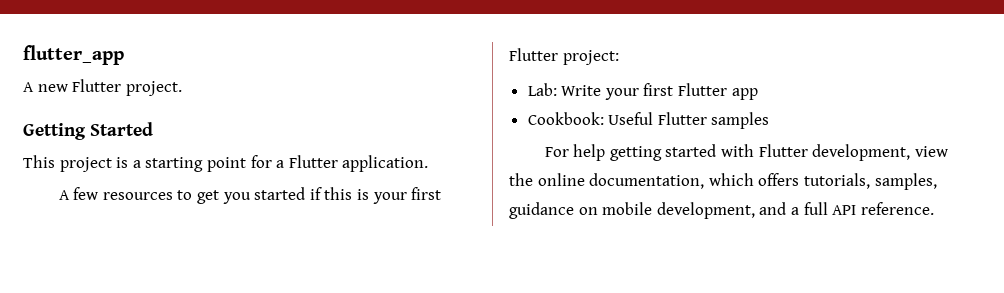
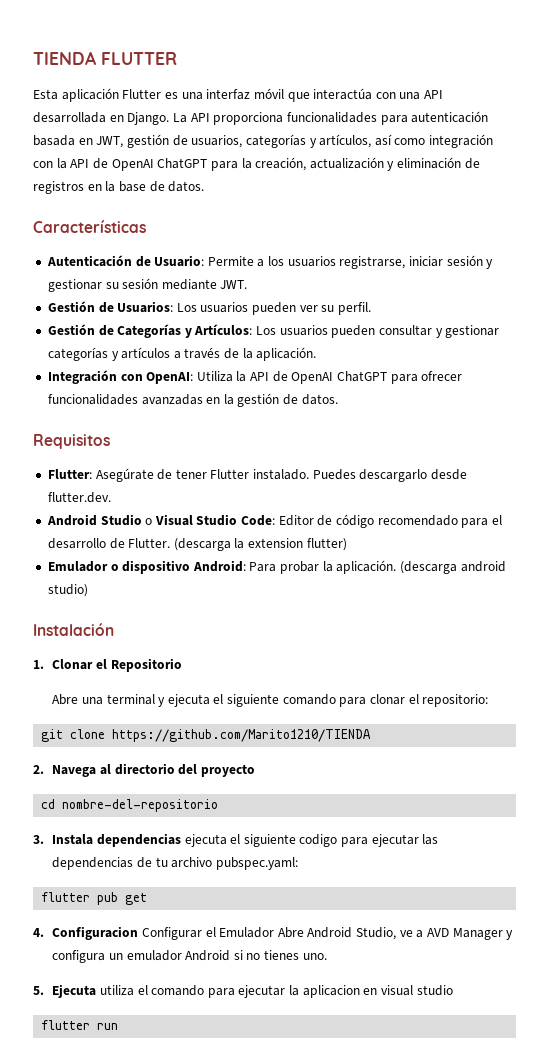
[23,45,124,65] [23,79,182,96] [23,122,153,140] [23,155,429,172] [58,187,442,204] [509,48,619,65] [527,83,758,100] [527,112,770,129] [544,144,948,161] [509,173,937,190] [509,202,934,219] flutter_app // A new Flutter project. // Getting Started // This project is a starting point for a Flutter application. // A few resources to get you started if this is your first Flutter project: // Lab: Write your first Flutter app // Cookbook: Useful Flutter samples // For help getting started with Flutter development, view the online documentation, which offers tutorials, samples, guidance on mobile development, and a full API reference. -> [33,51,177,65] [33,88,444,102] [33,111,489,125] [33,134,494,148] [33,157,480,171] [33,181,205,194] [33,220,146,233] [46,255,494,269] [47,278,248,292] [47,301,372,315] [47,324,500,338] [47,347,317,361] [47,370,463,384] [47,393,338,407] [33,434,110,449] [47,468,468,482] [47,492,111,503] [46,514,502,528] [47,538,347,551] [47,560,506,574] [47,584,88,597] [33,623,114,636] [33,658,182,672] [52,694,489,707] [41,729,372,742] [33,763,255,777] [41,799,219,812] [33,833,439,847] [52,857,298,870] [41,892,148,905] [33,926,514,940] [52,950,327,963] [33,984,453,998] [41,1020,119,1030] TIENDA FLUTTER // Esta aplicación Flutter es una interfaz móvil que interactúa con una API desarrollada en Django. La API proporciona funcionalidades para autenticación basada en JWT, gestión de usuarios, categorías y artículos, así como integración con la API de OpenAI ChatGPT para la creación, actualización y eliminación de registros en la base de datos. // Características // Autenticación de Usuario: Permite a los usuarios registrarse, iniciar sesión y gestionar su sesión mediante JWT. // Gestión de Usuarios: Los usuarios pueden ver su perfil. // Gestión de Categorías y Artículos: Los usuarios pueden consultar y gestionar categorías y artículos a través de la aplicación. // Integración con OpenAI: Utiliza la API de OpenAI ChatGPT para ofrecer funcionalidades avanzadas en la gestión de datos. // Requisitos // Flutter: Asegúrate de tener Flutter instalado. Puedes descargarlo desde flutter.dev. // Android Studio o Visual Studio Code: Editor de código recomendado para el desarrollo de Flutter. (descarga la extension flutter) // Emulador o dispositivo Android: Para probar la aplicación. (descarga android studio) // Instalación // 1. Clonar el Repositorio // Abre una terminal y ejecuta el siguiente comando para clonar el repositorio: // git clone https://github.com/Marito1210/TIENDA // 2. Navega al directorio del proyecto // cd nombre-del-repositorio // 3. Instala dependencias ejecuta el siguiente codigo para ejecutar las dependencias de tu archivo pubspec.yaml: // flutter pub get // 4. Configuracion Configurar el Emulador Abre Android Studio, ve a AVD Manager y configura un emulador Android si no tienes uno. // 5. Ejecuta utiliza el comando para ejecutar la aplicacion en visual studio // flutter run

